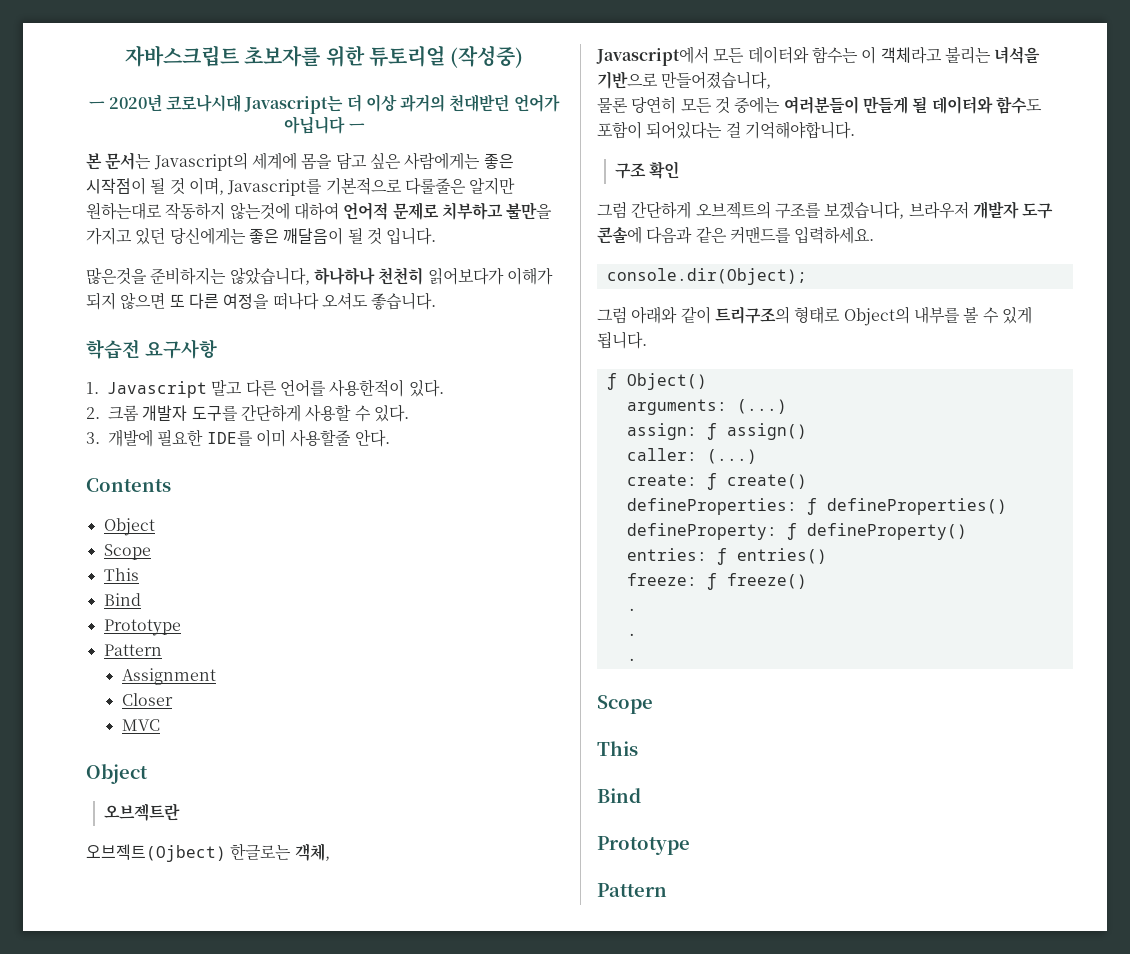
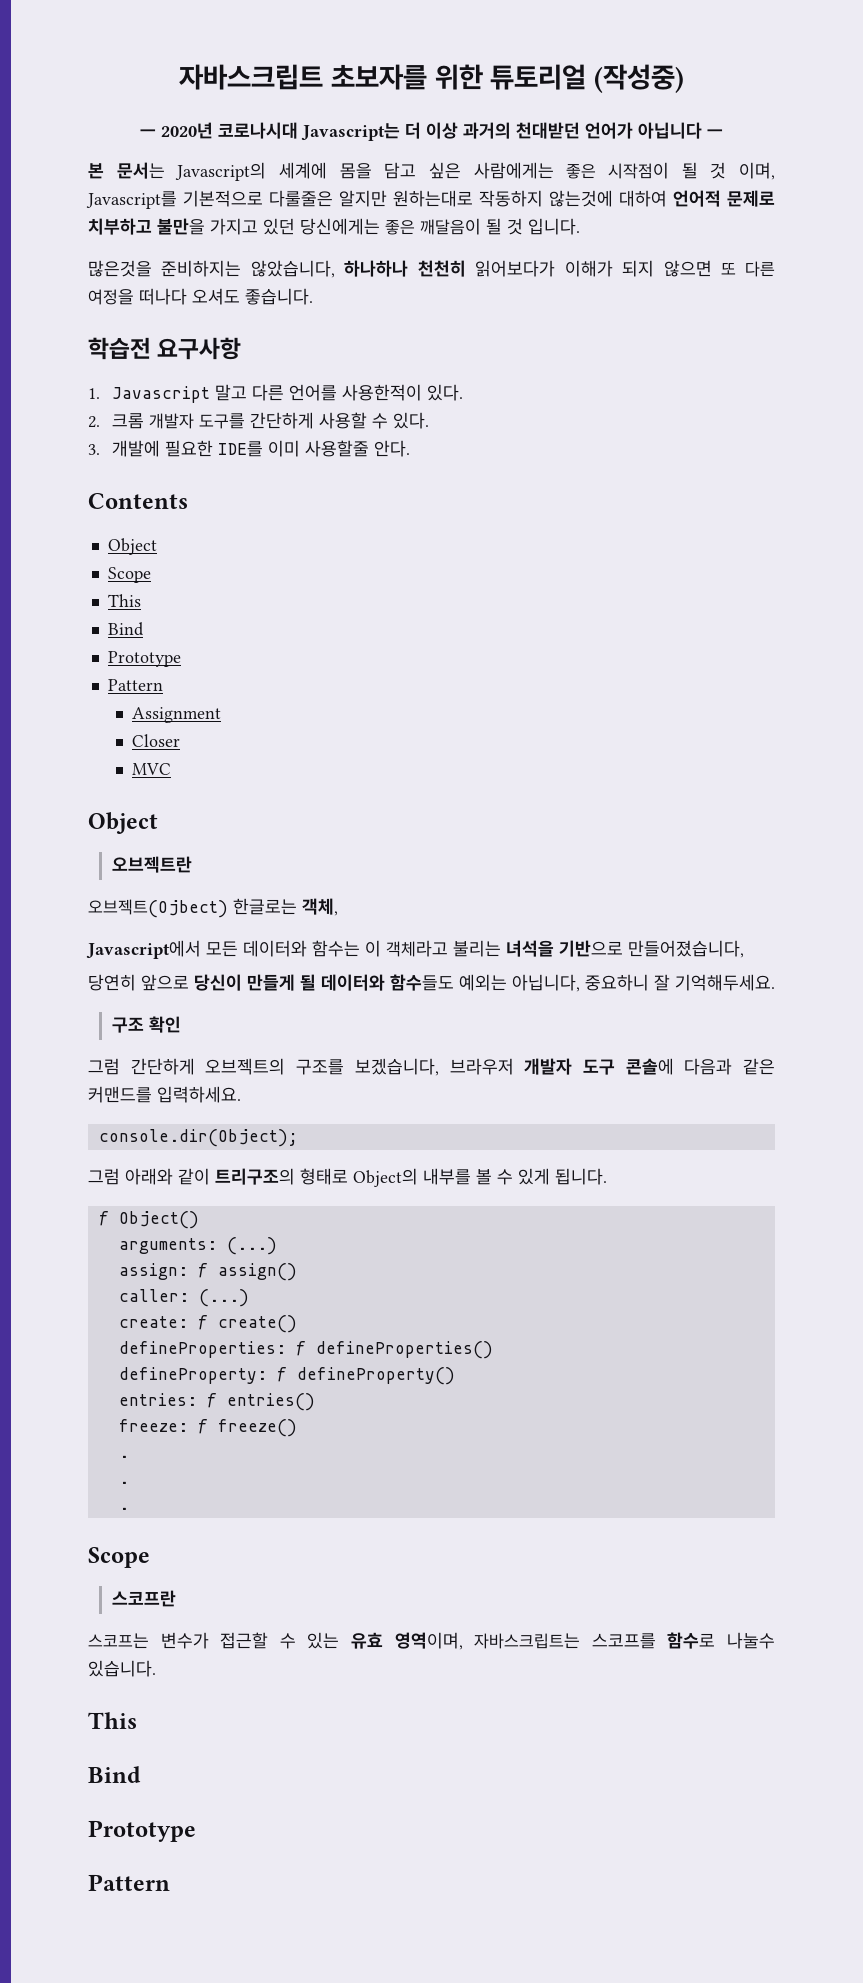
[597,96,1042,114] [597,121,855,139] 물론 당연히 모든 것 중에는 여러분들이 만들게 될 데이터와 함수도 포함이 되어있다는 걸 기억해야합니다. -> [88,974,775,992] 당연히 앞으로 당신이 만들게 될 데이터와 함수들도 예외는 아닙니다, 중요하니 잘 기억해두세요.
(653, 704) none -> [111,1590,176,1607] [88,1632,776,1650] [88,1660,156,1677] // 스코프란 // 스코프는 변수가 접근할 수 있는 유효 영역이며, 자바스크립트는 스코프를 함수로 나눌수 있습니다.

